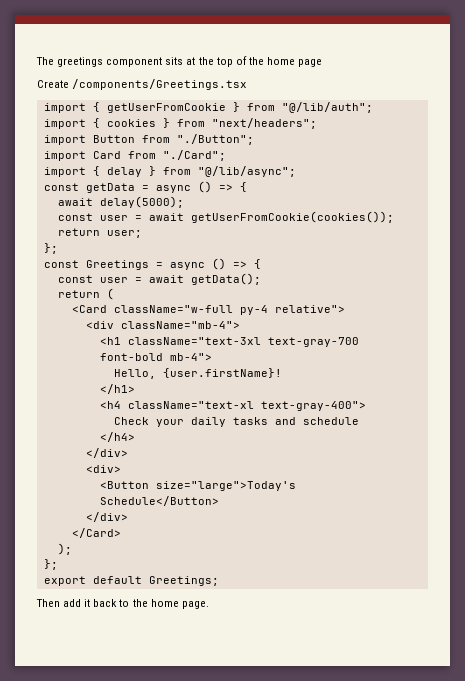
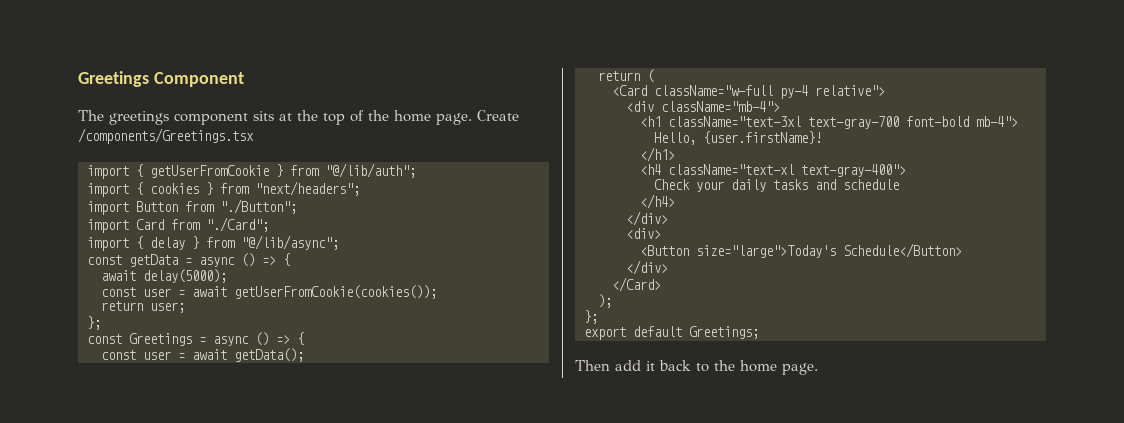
(36, 61) none -> [78,71,244,87] Greetings Component //
[298,59,323,67] page // -> [436,113,472,125] page.

